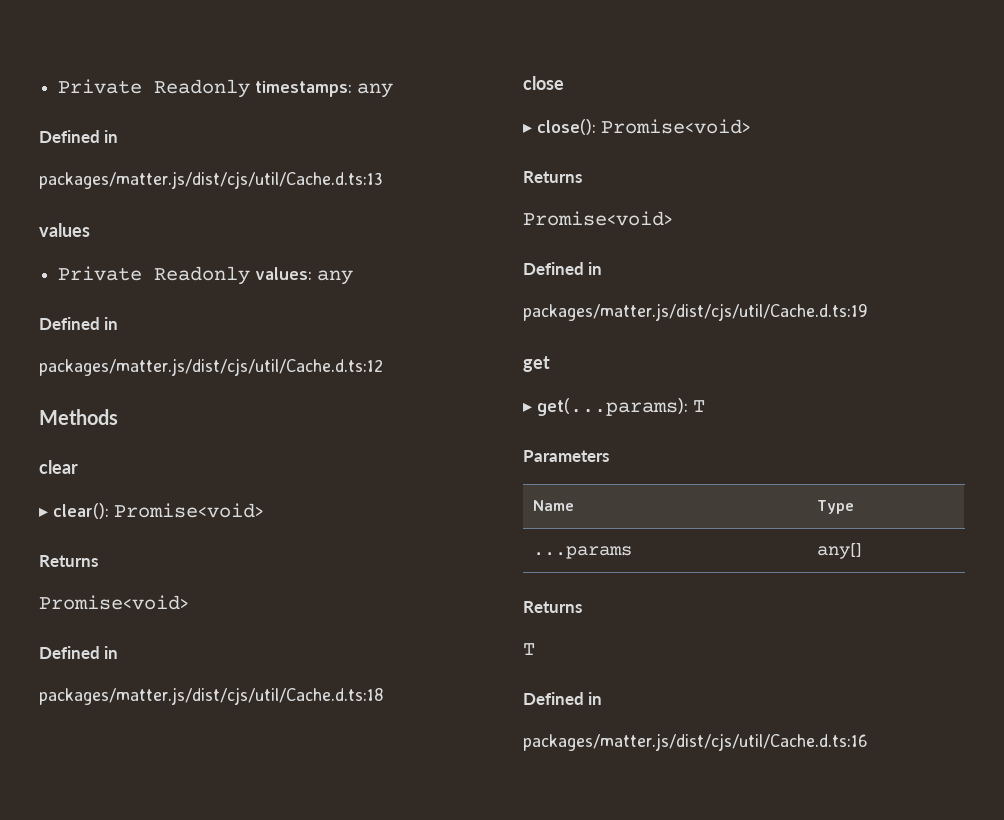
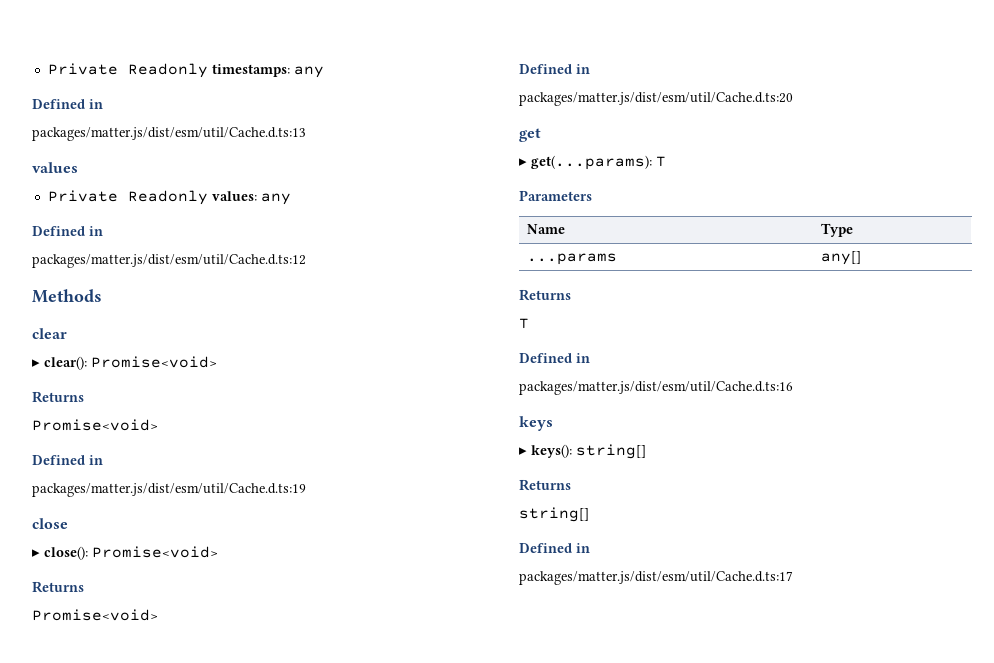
[39,171,383,189] packages/matter.js/dist/cjs/util/Cache.d.ts:13 -> [32,127,306,141] packages/matter.js/dist/esm/util/Cache.d.ts:13
[39,358,383,376] packages/matter.js/dist/cjs/util/Cache.d.ts:12 -> [32,254,306,268] packages/matter.js/dist/esm/util/Cache.d.ts:12
[39,687,384,705] packages/matter.js/dist/cjs/util/Cache.d.ts:18 -> [32,483,306,497] packages/matter.js/dist/esm/util/Cache.d.ts:19
[523,303,868,321] packages/matter.js/dist/cjs/util/Cache.d.ts:19 -> [519,92,793,106] packages/matter.js/dist/esm/util/Cache.d.ts:20
[523,733,868,751] packages/matter.js/dist/cjs/util/Cache.d.ts:16 -> [519,381,793,395] [519,416,553,431] [519,444,646,459] [519,479,571,491] [519,507,589,522] [519,543,590,553] [519,571,793,585] packages/matter.js/dist/esm/util/Cache.d.ts:16 // keys // ▸ keys(): string[] // Returns // string[] // Defined in // packages/matter.js/dist/esm/util/Cache.d.ts:17

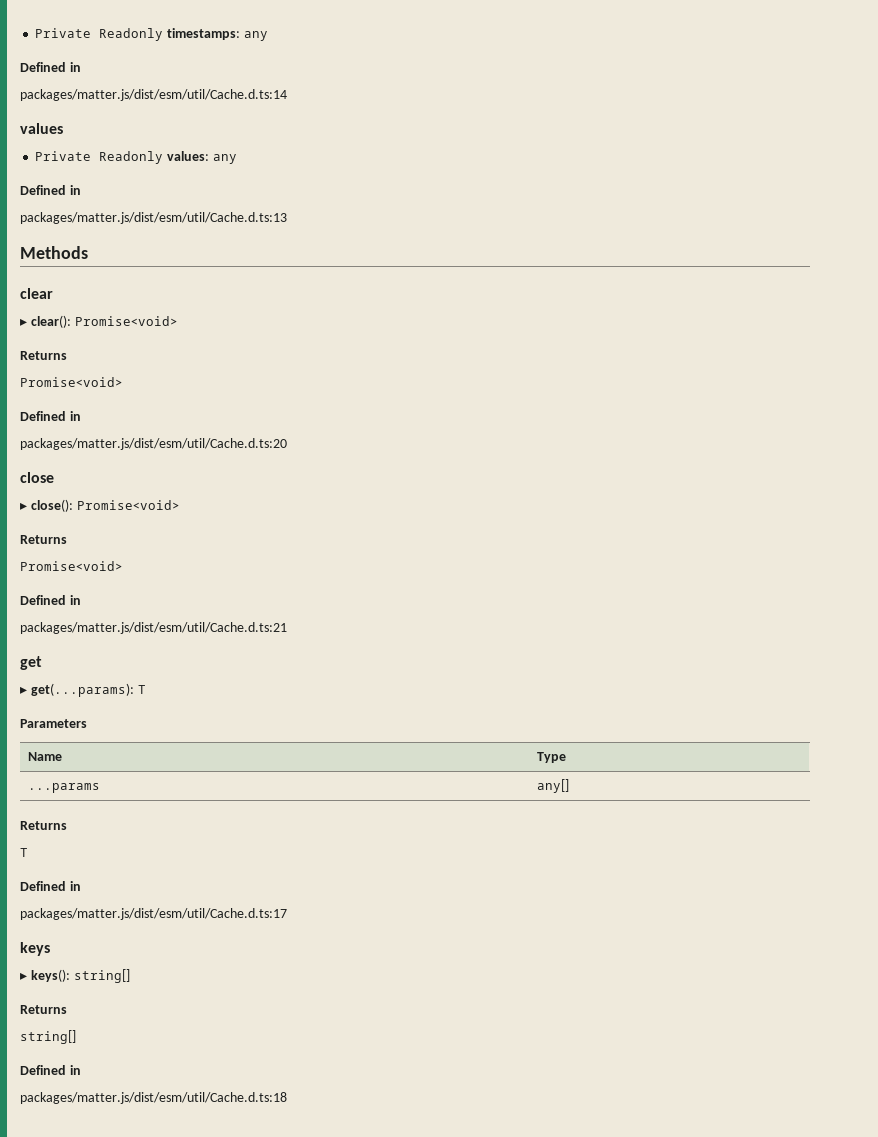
[32,127,306,141] packages/matter.js/dist/esm/util/Cache.d.ts:13 -> [20,89,287,101] packages/matter.js/dist/esm/util/Cache.d.ts:14
[32,254,306,268] packages/matter.js/dist/esm/util/Cache.d.ts:12 -> [20,212,287,224] packages/matter.js/dist/esm/util/Cache.d.ts:13
[32,483,306,497] packages/matter.js/dist/esm/util/Cache.d.ts:19 -> [20,438,287,450] packages/matter.js/dist/esm/util/Cache.d.ts:20
[519,92,793,106] packages/matter.js/dist/esm/util/Cache.d.ts:20 -> [20,622,287,634] packages/matter.js/dist/esm/util/Cache.d.ts:21
[519,381,793,395] packages/matter.js/dist/esm/util/Cache.d.ts:16 -> [20,908,287,920] packages/matter.js/dist/esm/util/Cache.d.ts:17
[519,571,793,585] packages/matter.js/dist/esm/util/Cache.d.ts:17 -> [20,1092,287,1104] packages/matter.js/dist/esm/util/Cache.d.ts:18

